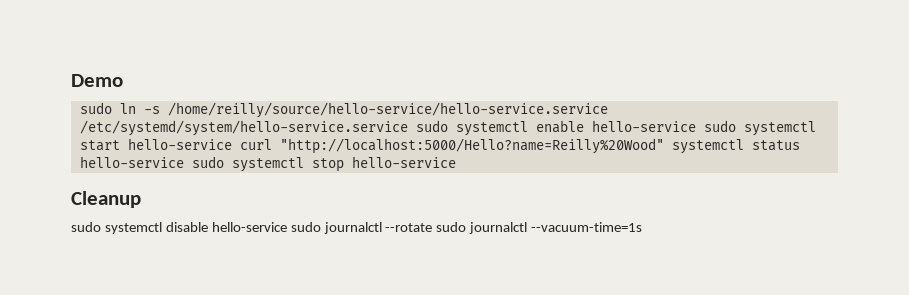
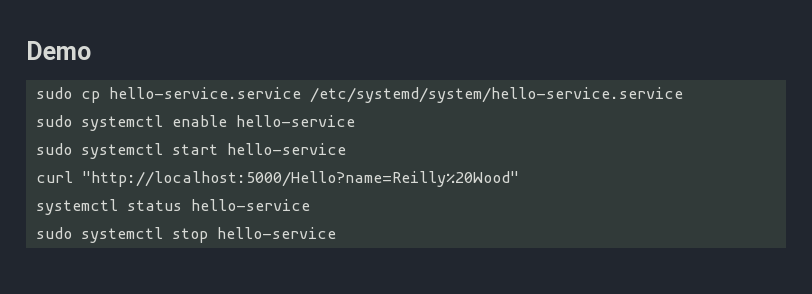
[119,102,608,118] ln -s /home/reilly/source/hello-service/hello-service.service -> [80,87,301,103] cp hello-service.service
(408, 128) none -> (683, 95) //
(696, 126) none -> (355, 121) //
(232, 144) none -> (346, 149) //
(664, 146) none -> (519, 179) //
(184, 162) none -> (310, 205) //
[71,191,141,208] [71,222,643,234] // Cleanup // sudo systemctl disable hello-service sudo journalctl --rotate sudo journalctl --vacuum-time=1s -> (336, 233) none

